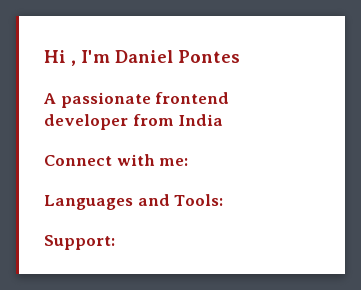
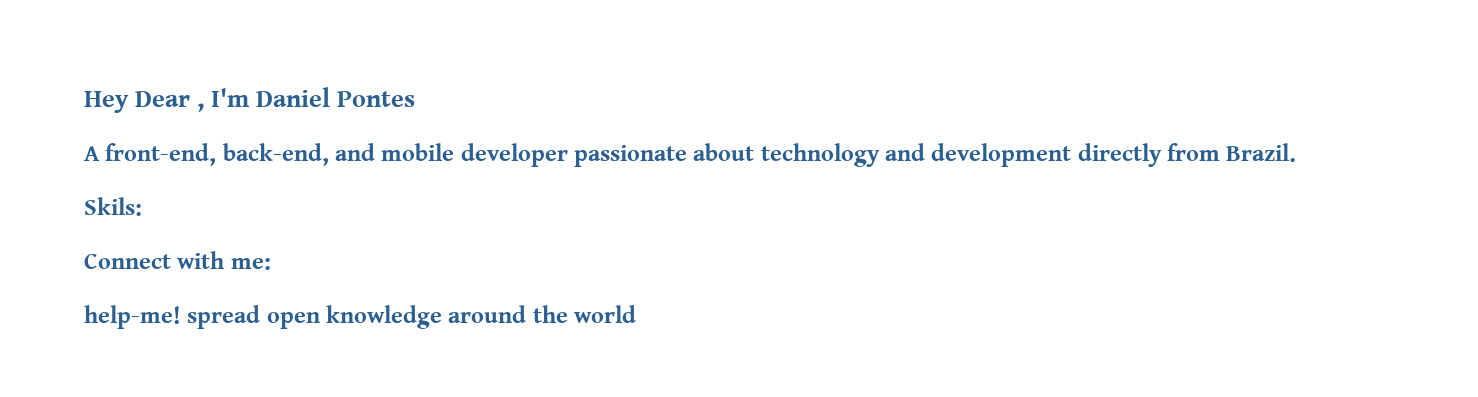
[44,50,66,63] Hi -> [84,91,191,113] Hey Dear
[60,92,230,108] [44,114,224,130] [44,154,189,166] [44,194,224,210] [44,235,115,250] passionate frontend developer from India // Connect with me: // Languages and Tools: // Support: -> [105,143,1297,167] [84,197,142,216] [84,251,271,270] [84,305,637,329] front-end, back-end, and mobile developer passionate about technology and development directly from Brazil. // Skils: // Connect with me: // help-me! spread open knowledge around the world

